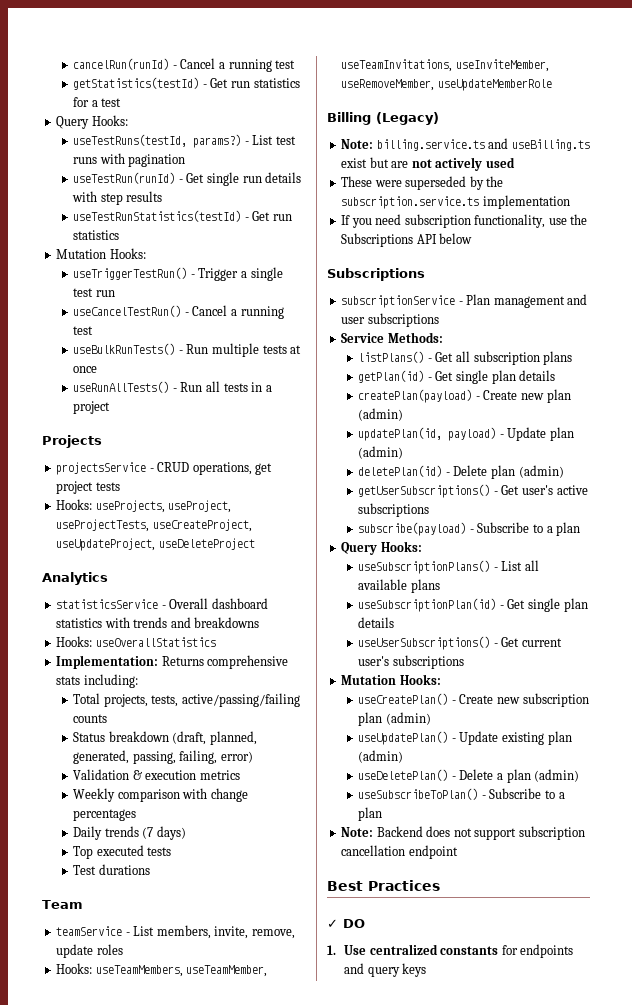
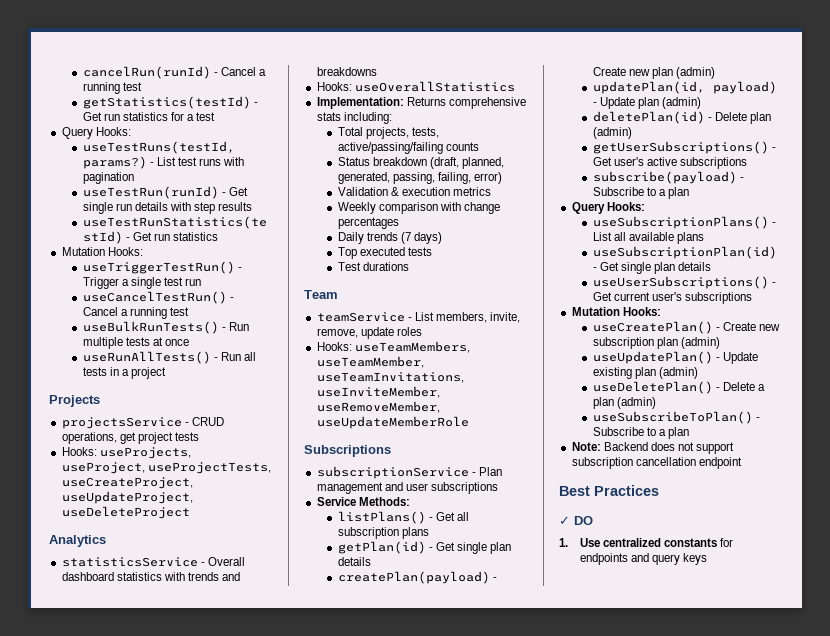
[327,112,439,125] [341,138,590,151] [341,157,515,171] [341,176,504,190] [341,195,570,209] [341,214,588,228] [341,233,473,247] // Billing (Legacy) // Note: billing.service.ts and useBilling.ts exist but are not actively used // These were superseded by the subscription.service.ts implementation // If you need subscription functionality, use the Subscriptions API below -> (469, 422) none

